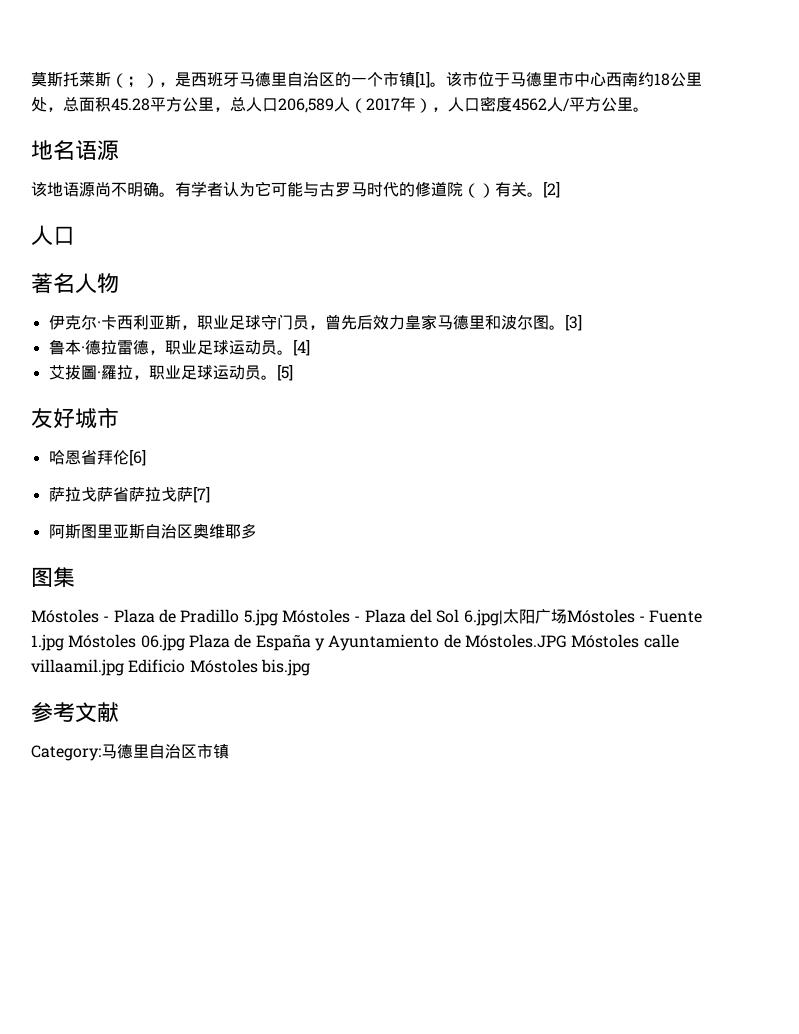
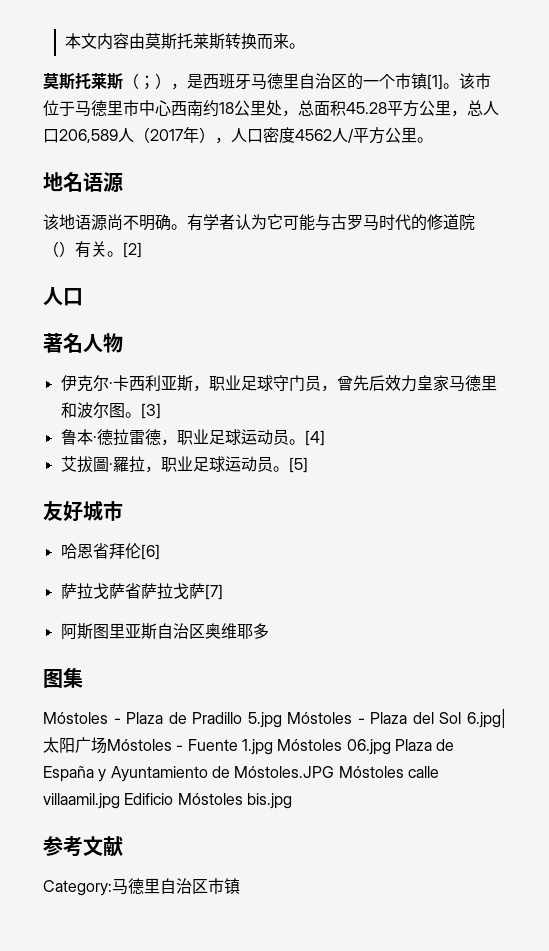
(31, 79) none -> [64,33,305,50] 本文内容由莫斯托莱斯转换而来。 //

